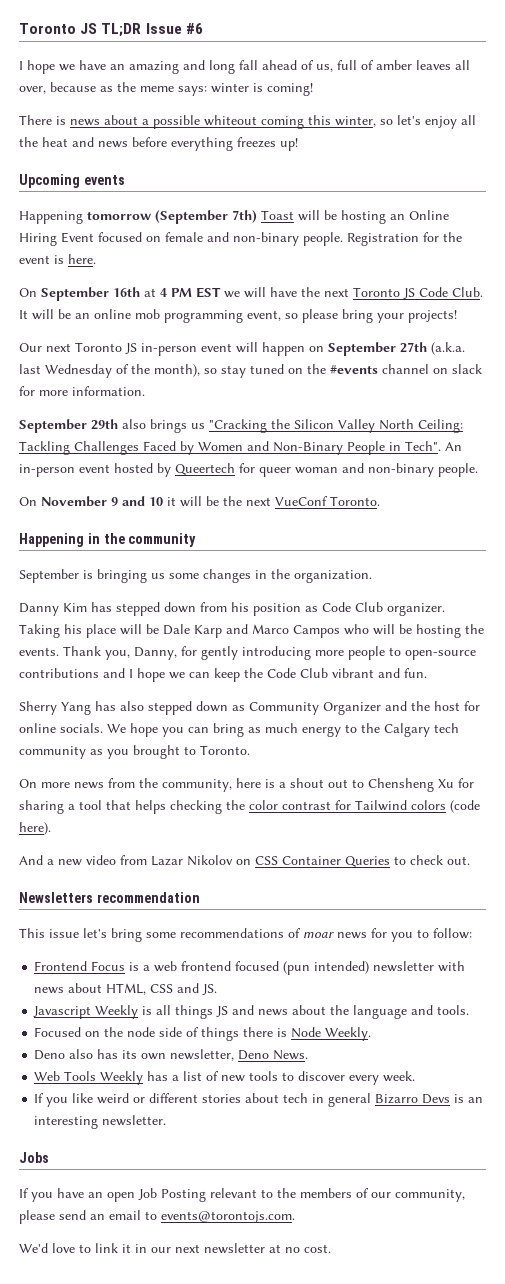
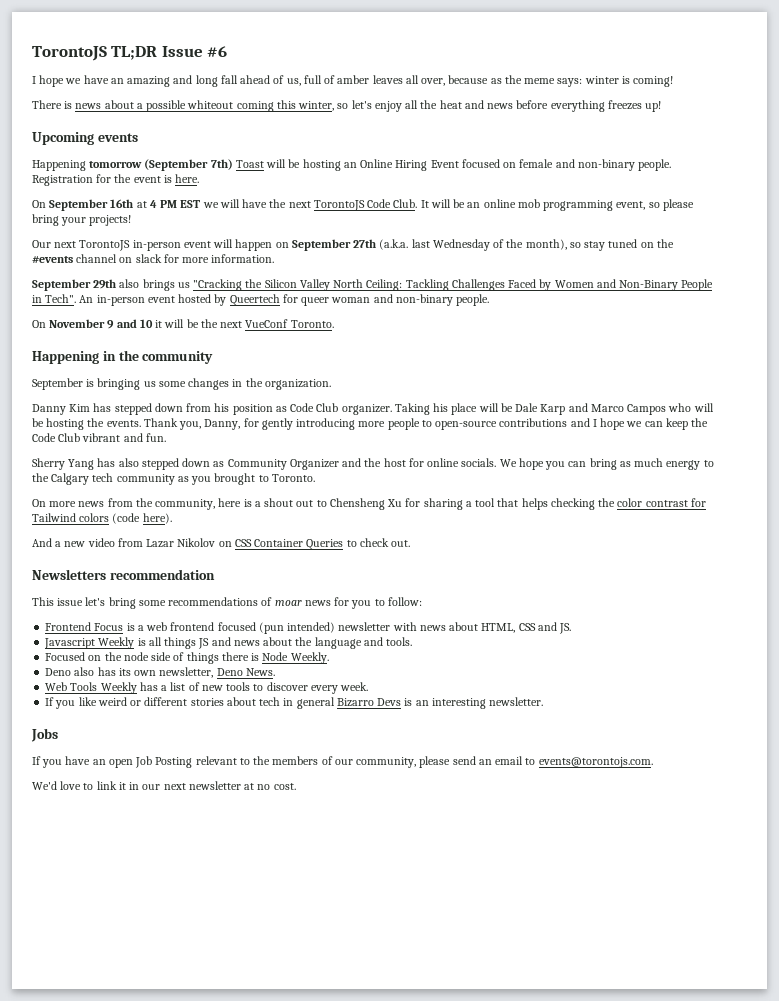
[19,23,98,34] Toronto JS -> [32,46,107,61] TorontoJS
[353,287,415,299] Toronto JS -> [313,200,365,211] TorontoJS
[75,342,137,354] Toronto JS -> [79,240,131,251] TorontoJS

